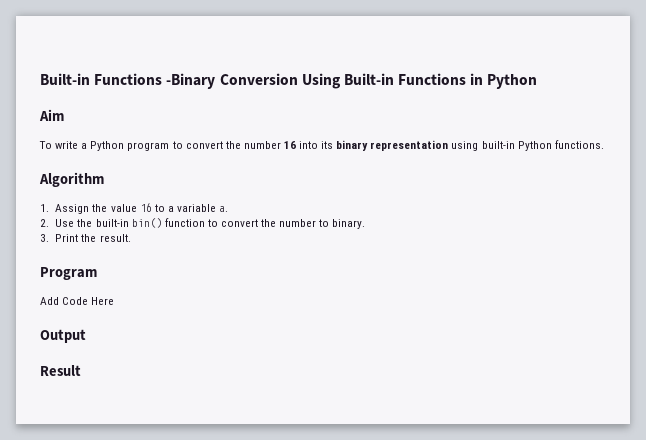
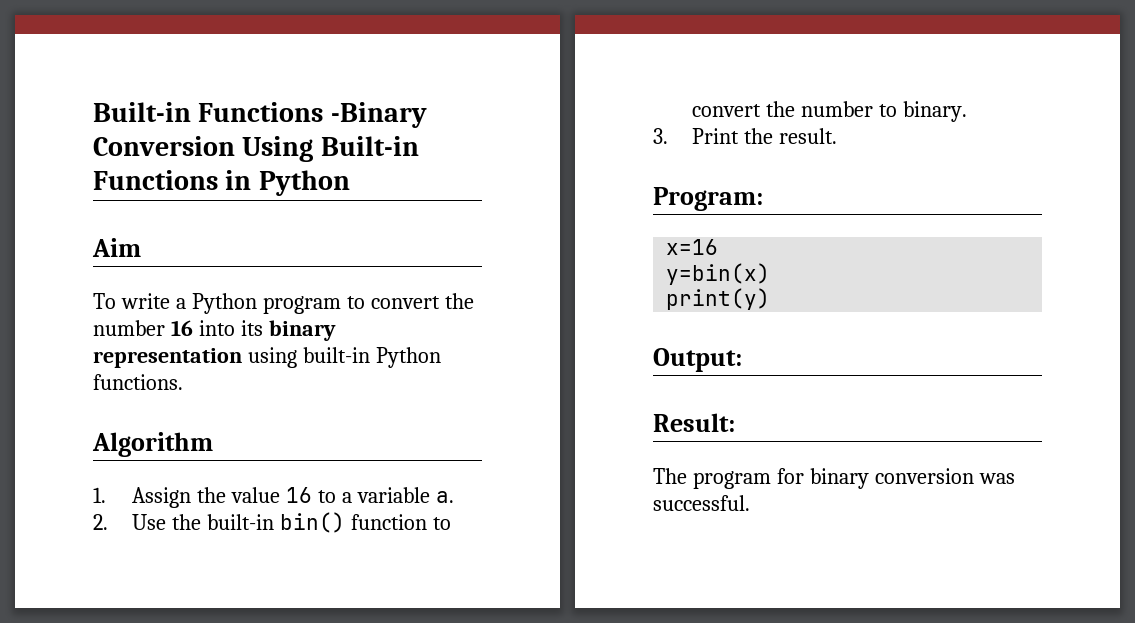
[40,267,97,280] [40,297,115,305] [40,329,86,343] [40,365,81,376] Program // Add Code Here // Output // Result -> [653,187,763,211] [666,239,719,255] [666,263,771,285] [666,288,771,310] [653,348,742,372] [653,413,735,432] [653,468,1015,489] [653,495,750,511] Program: // x=16 // y=bin(x) // print(y) // Output: // Result: // The program for binary conversion was successful.

